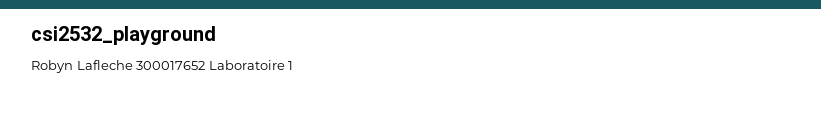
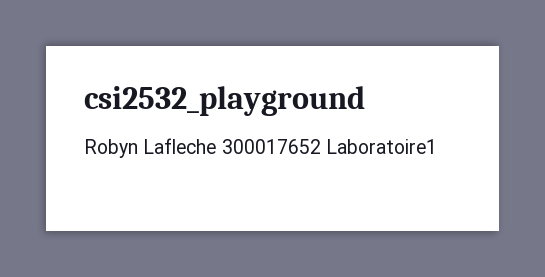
[208,60,294,70] Laboratoire 1 -> [325,139,437,154] Laboratoire1

